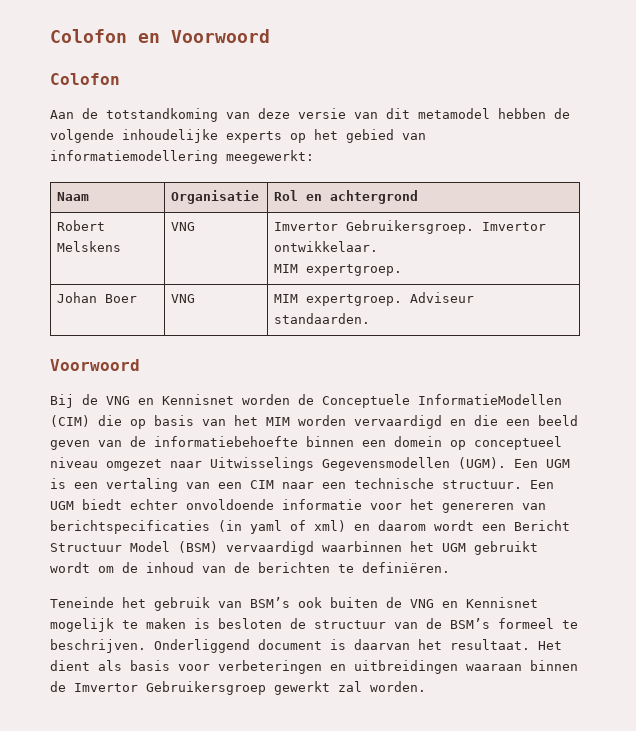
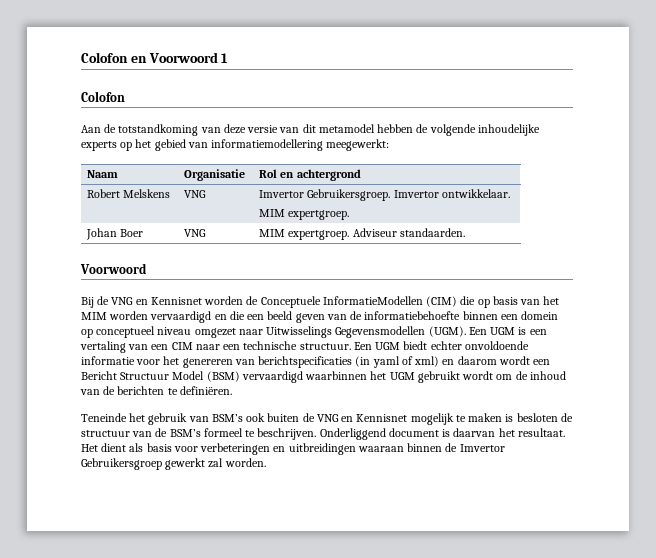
(270, 36) none -> [221,53,229,63] 1

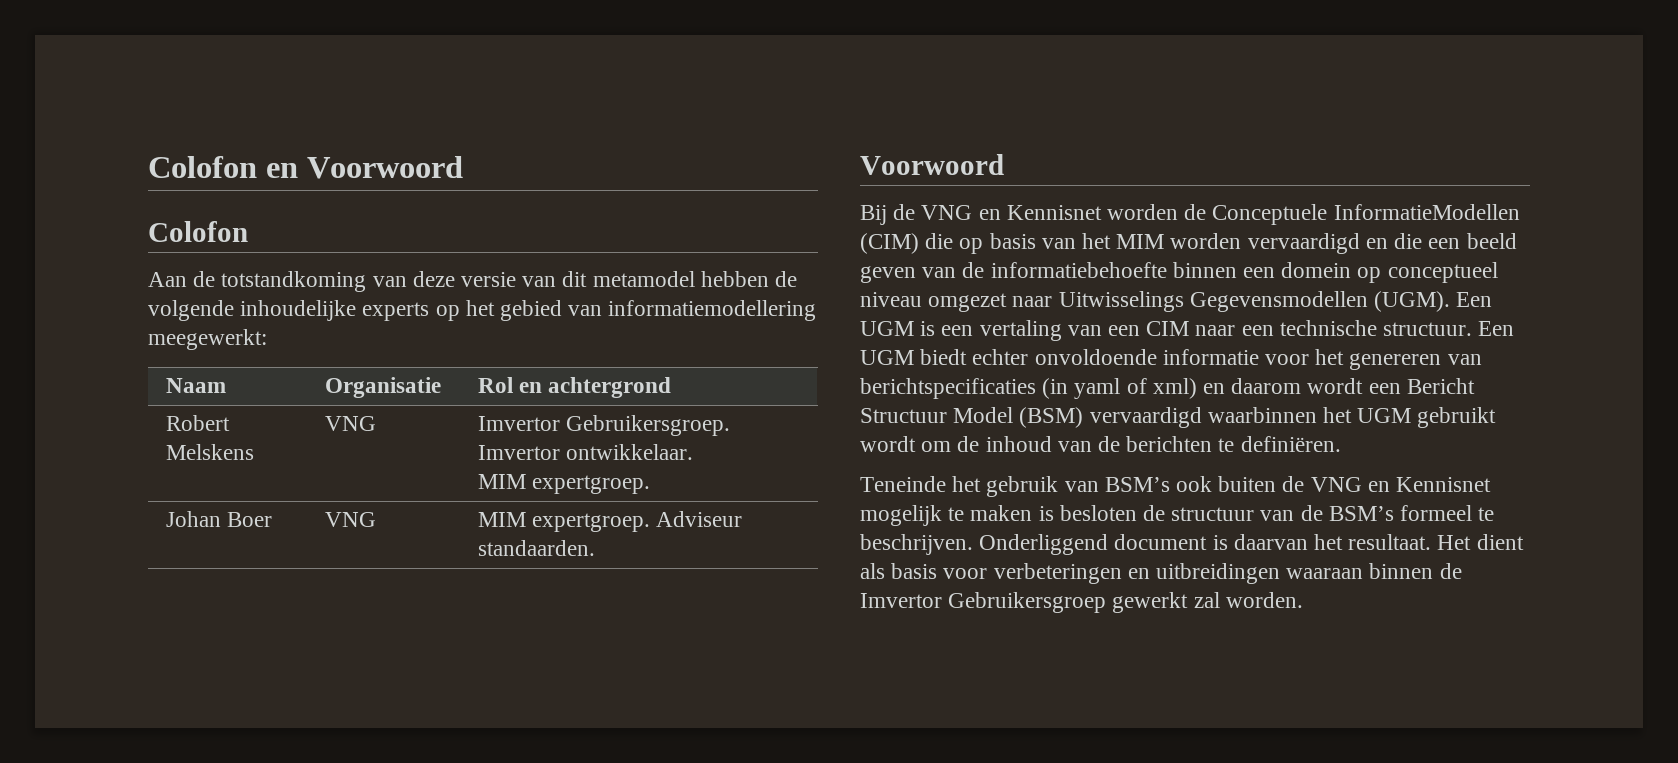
[221,53,229,63] 1 -> (463, 167) none

